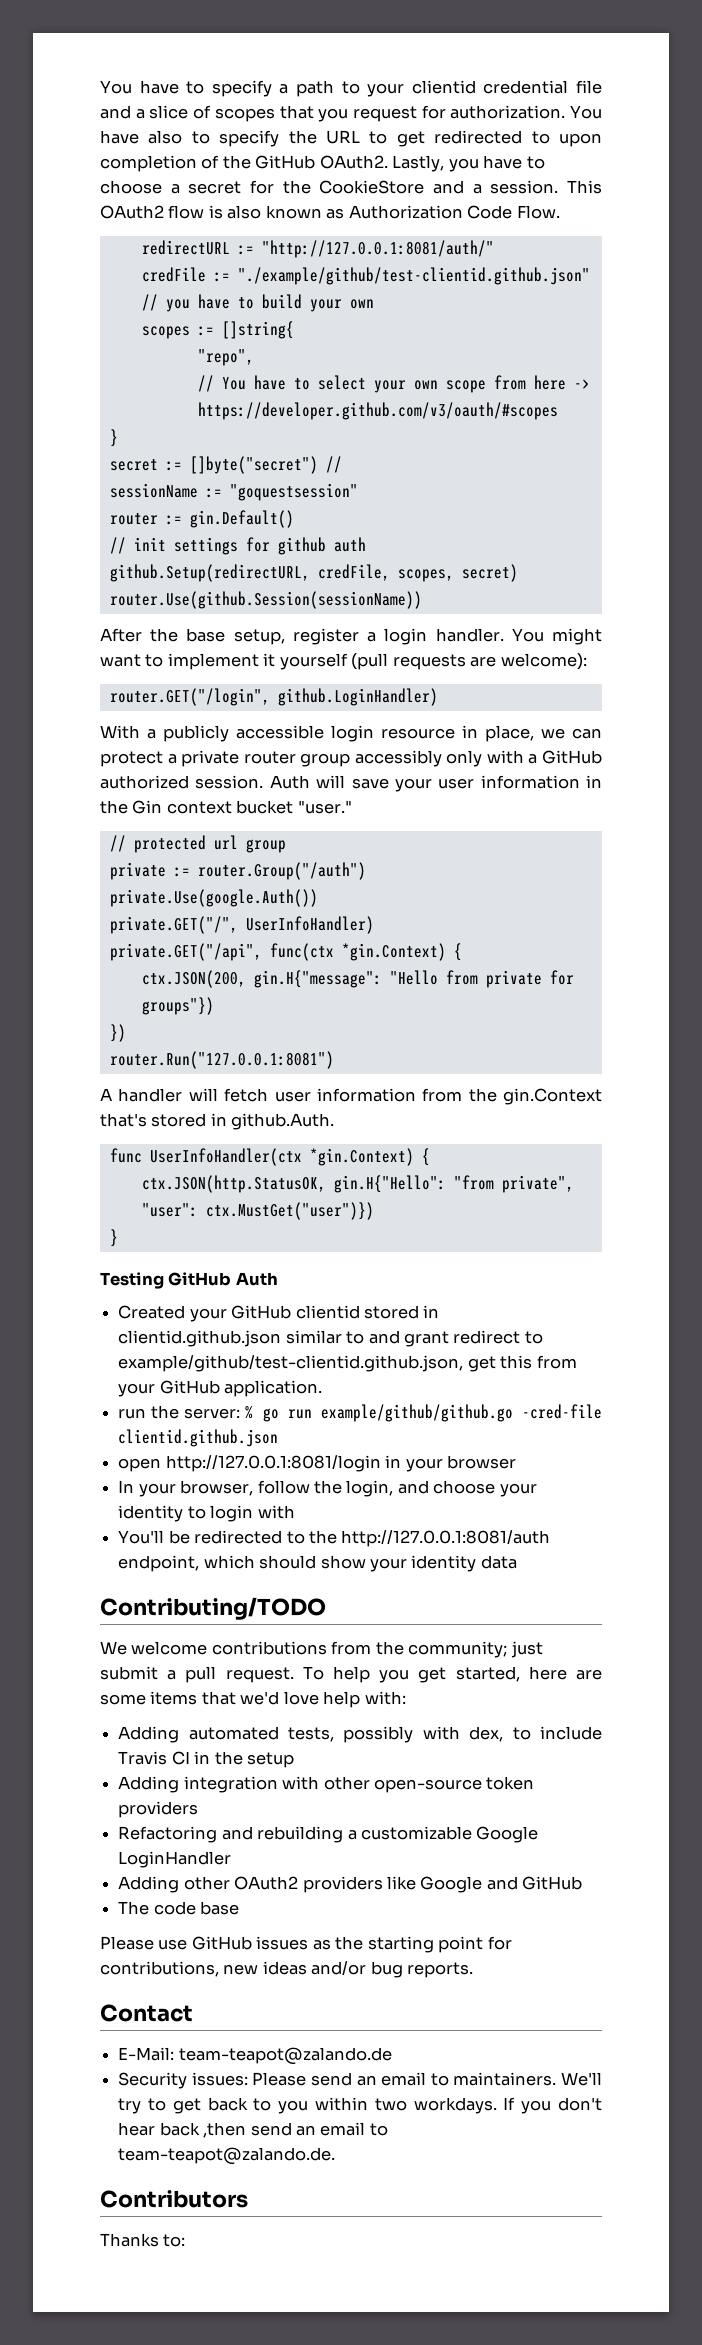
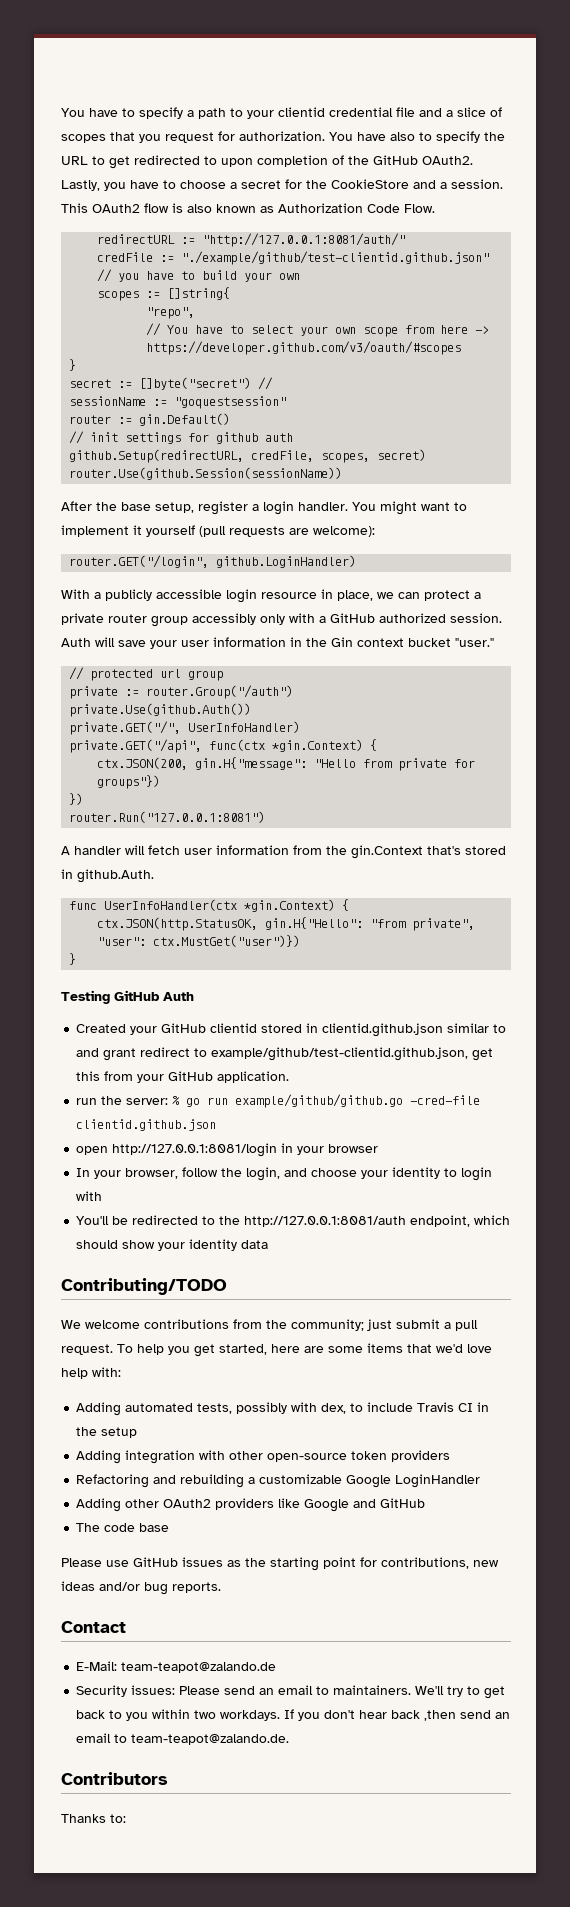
[109,889,318,907] private.Use(google.Auth()) -> [69,703,252,717] private.Use(github.Auth())

